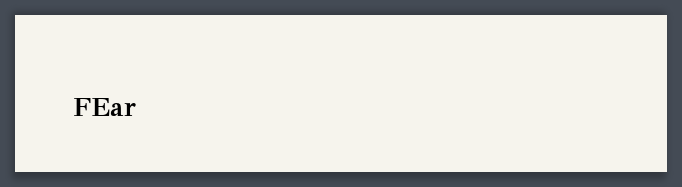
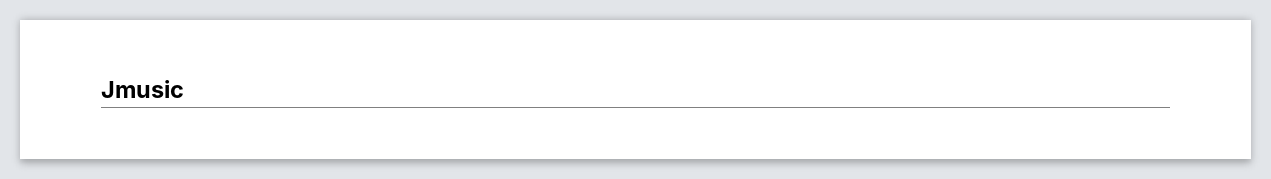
[73,98,136,116] FEar -> [101,80,184,98] Jmusic

